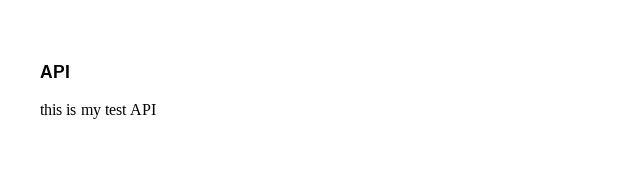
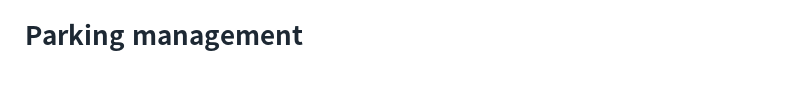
[40,65,70,78] [40,104,157,119] API // this is my test API -> [25,23,304,51] Parking management

